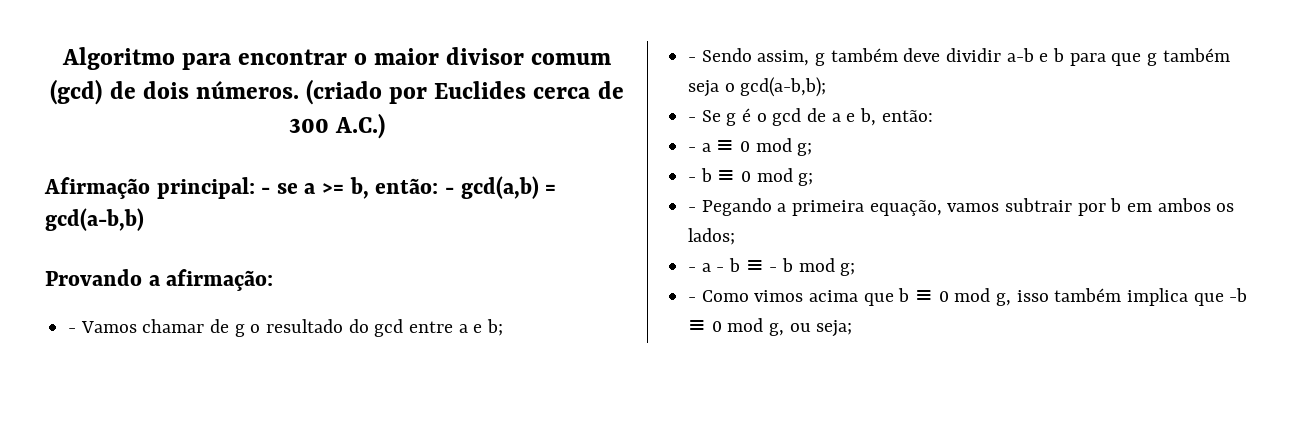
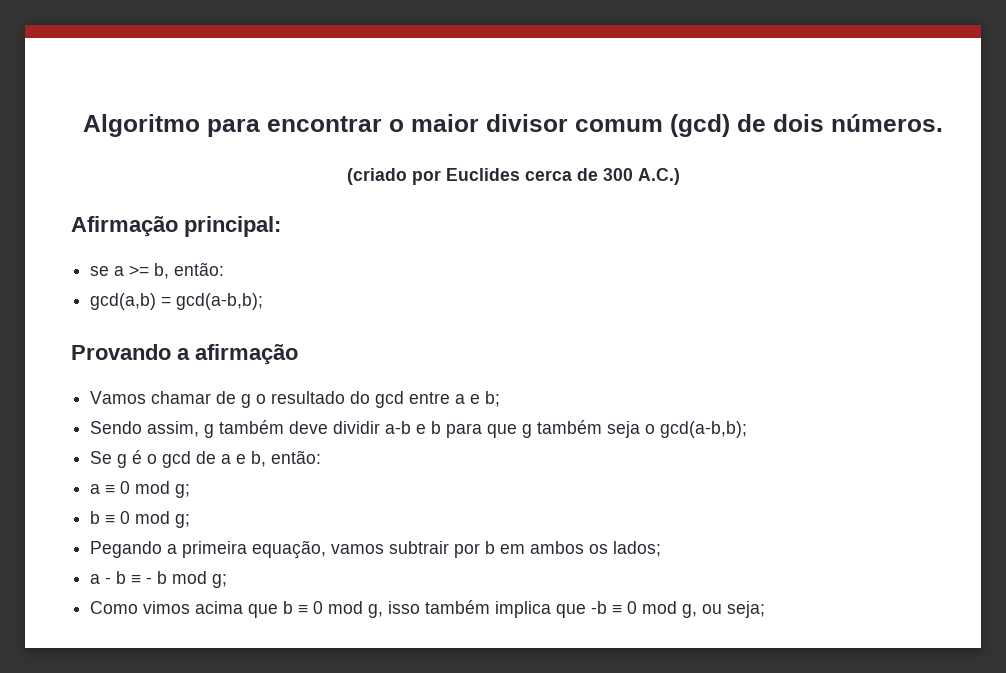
(299, 89) none -> (943, 123) //
[261,187,271,194] - -> (281, 226) //
[444,187,454,194] - -> (225, 269) //
[45,208,144,231] gcd(a-b,b) -> [176,293,264,310] gcd(a-b,b);
[166,269,274,291] [68,328,77,333] afirmação: // - -> [195,344,298,365] afirmação //
[688,57,697,62] - -> (501, 399) none
[688,117,697,122] - -> (748, 429) none
[688,147,697,152] - -> (322, 457) none
[688,177,697,182] - -> (191, 491) none
[688,207,697,212] - -> (191, 521) none
[688,267,697,272] - -> (662, 549) none
[688,297,697,302] - -> (228, 581) none

